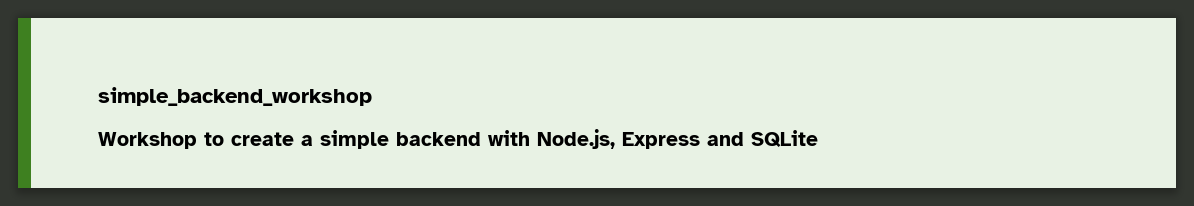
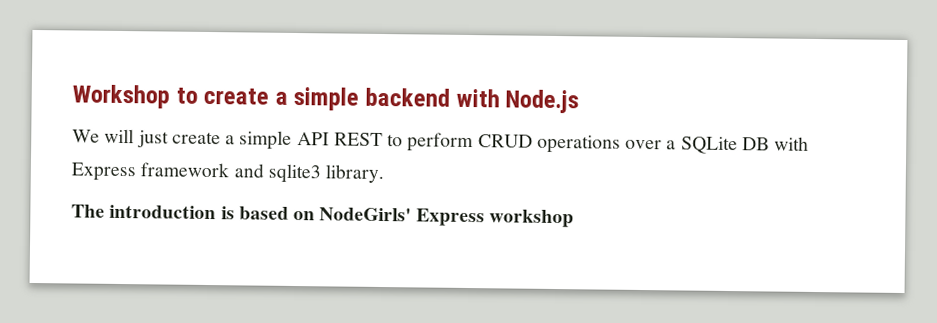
[98,87,372,106] simple_backend_workshop // -> (72, 96) none
[537,129,818,149] Node.js, Express and SQLite -> [505,89,580,114] [72,128,810,155] [71,162,385,184] [71,204,574,228] Node.js // We will just create a simple API REST to perform CRUD operations over a SQLite DB with Express framework and sqlite3 library. // The introduction is based on NodeGirls' Express workshop

